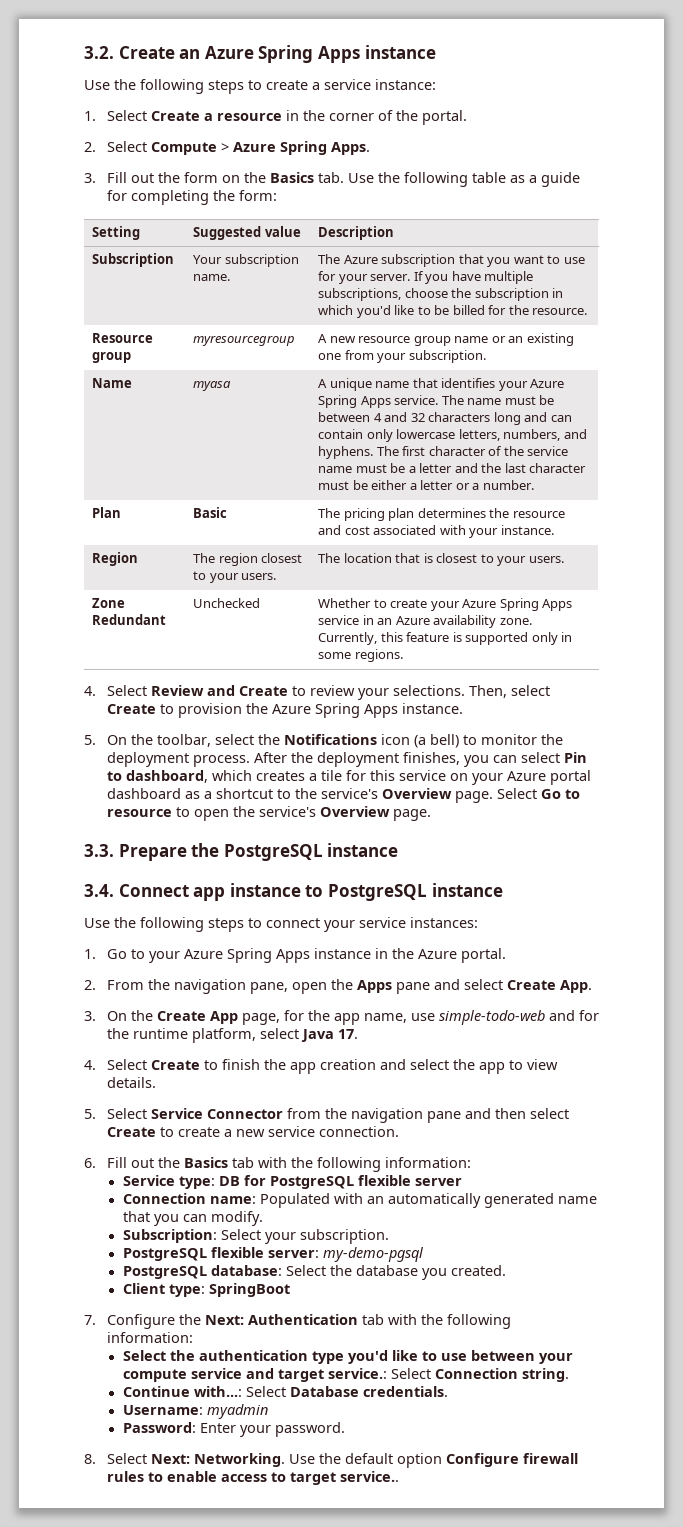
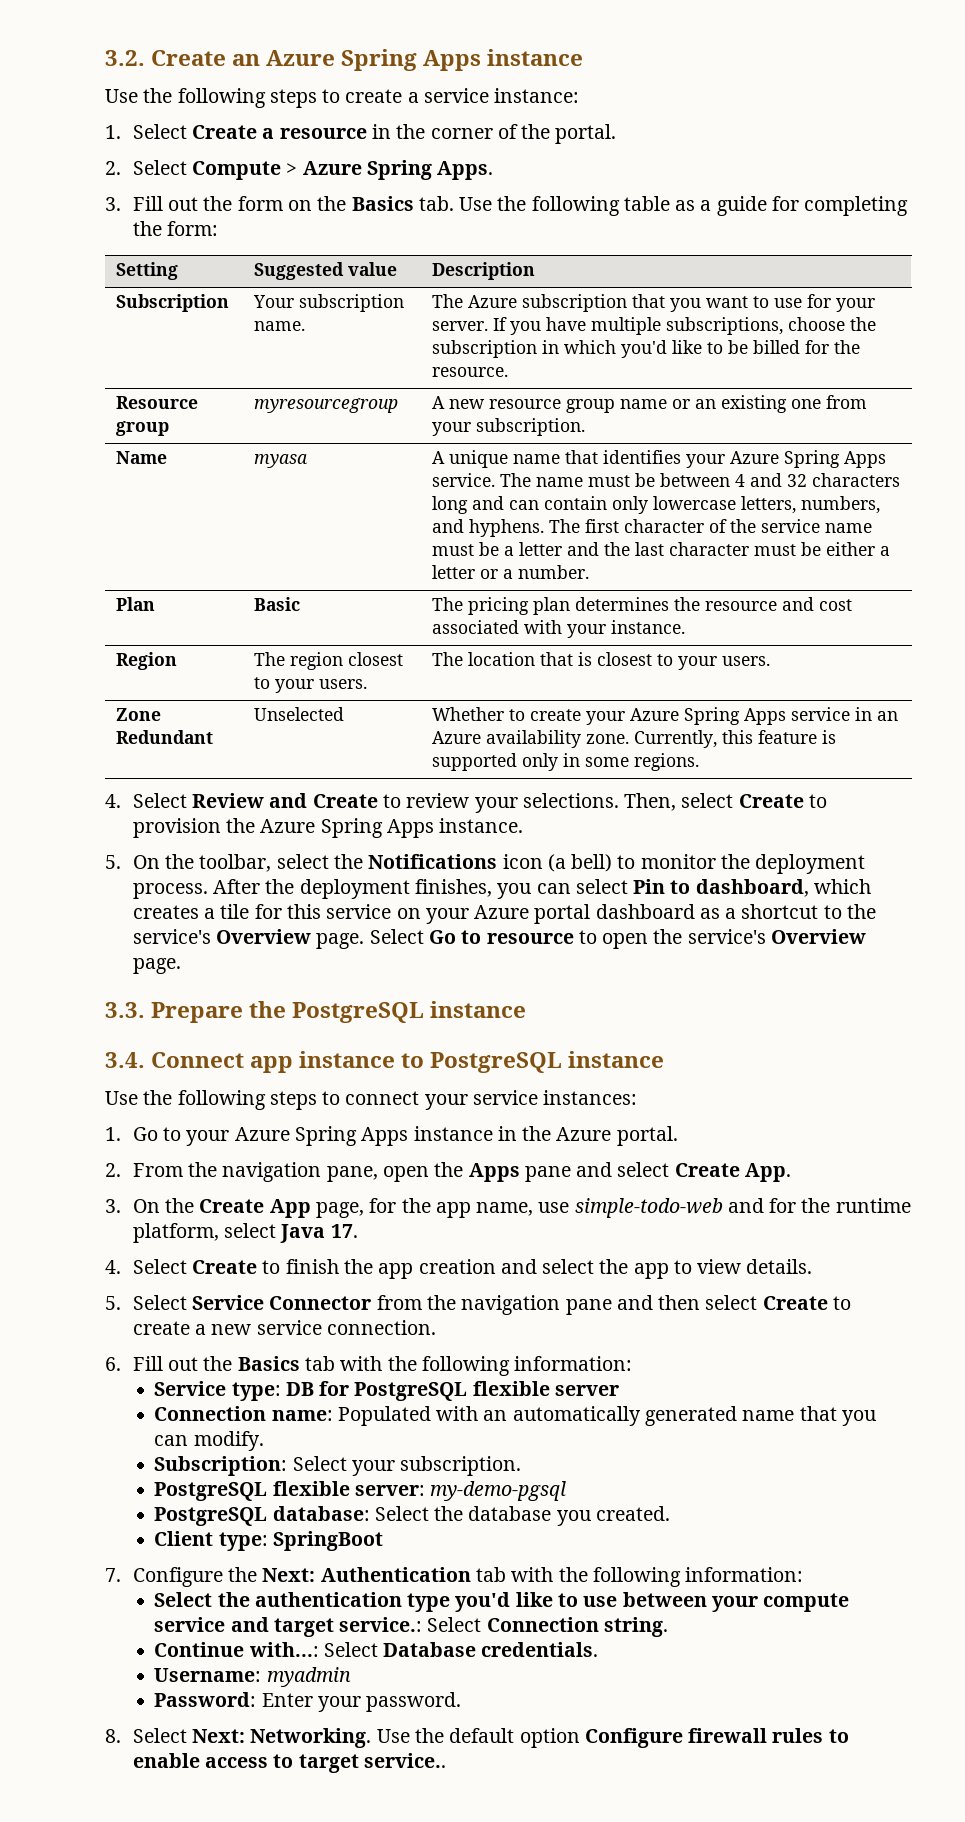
[193,598,261,608] Unchecked -> [253,707,344,721] Unselected

